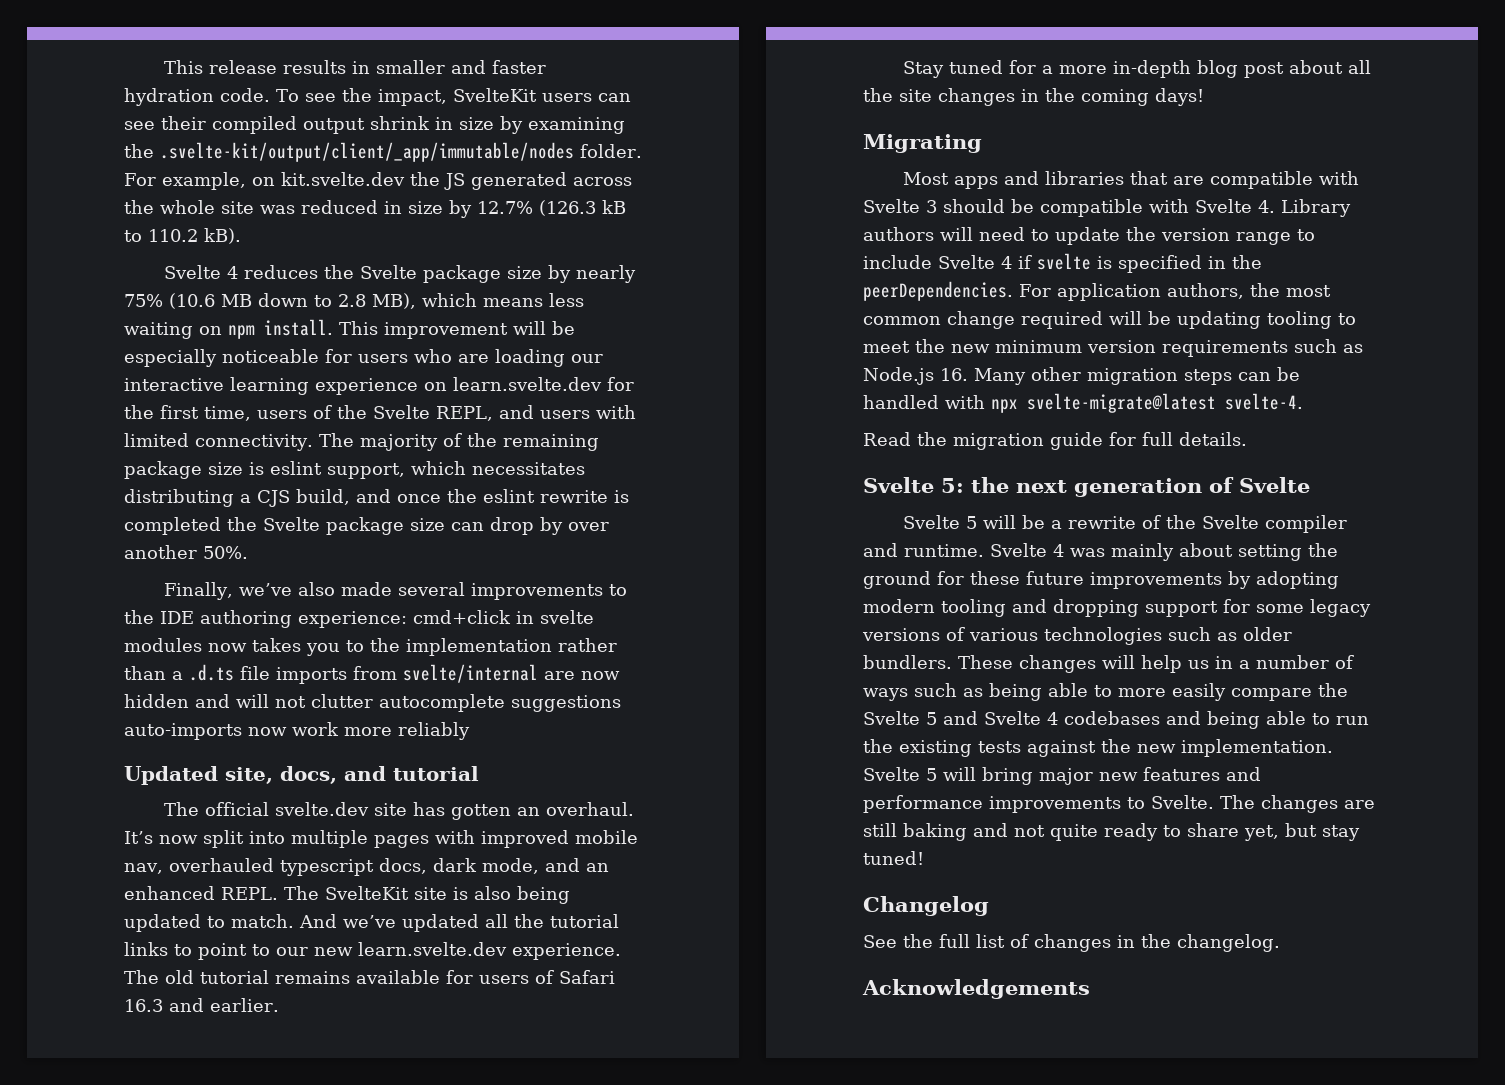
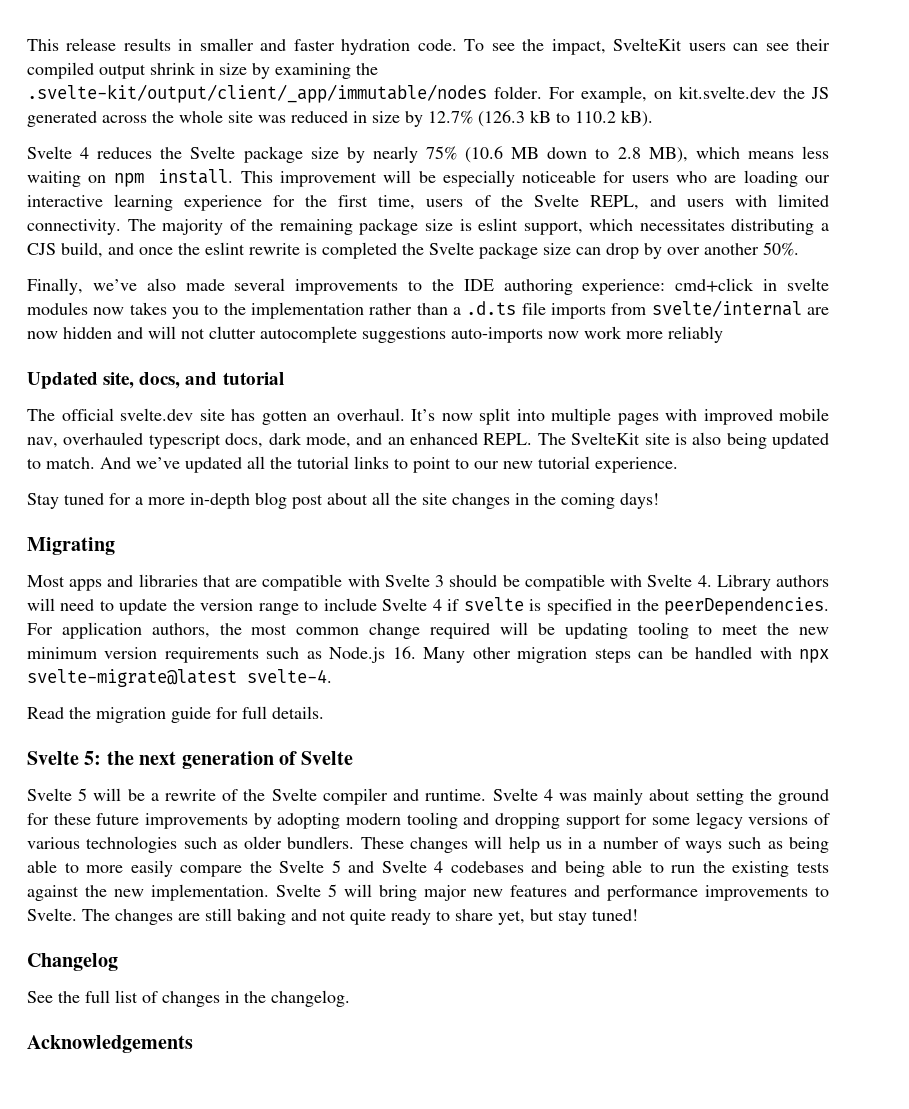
[424,377,602,391] on learn.svelte.dev -> (263, 203) none
[358,942,507,956] learn.svelte.dev -> [538,456,590,469] tutorial
[124,970,615,984] [124,998,279,1012] The old tutorial remains available for users of Safari 16.3 and earlier. -> (678, 465) none

